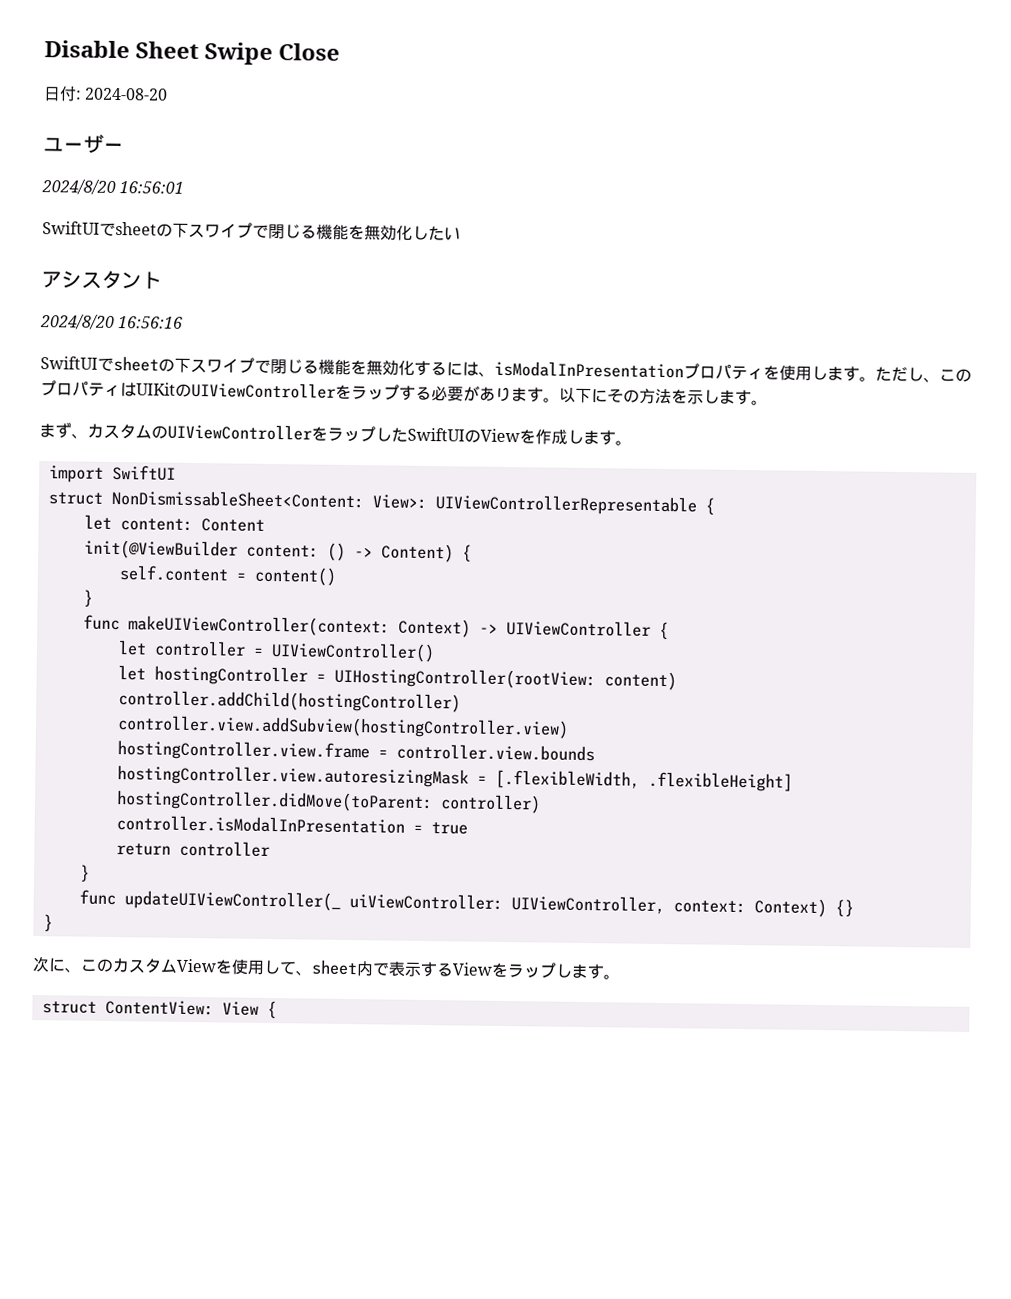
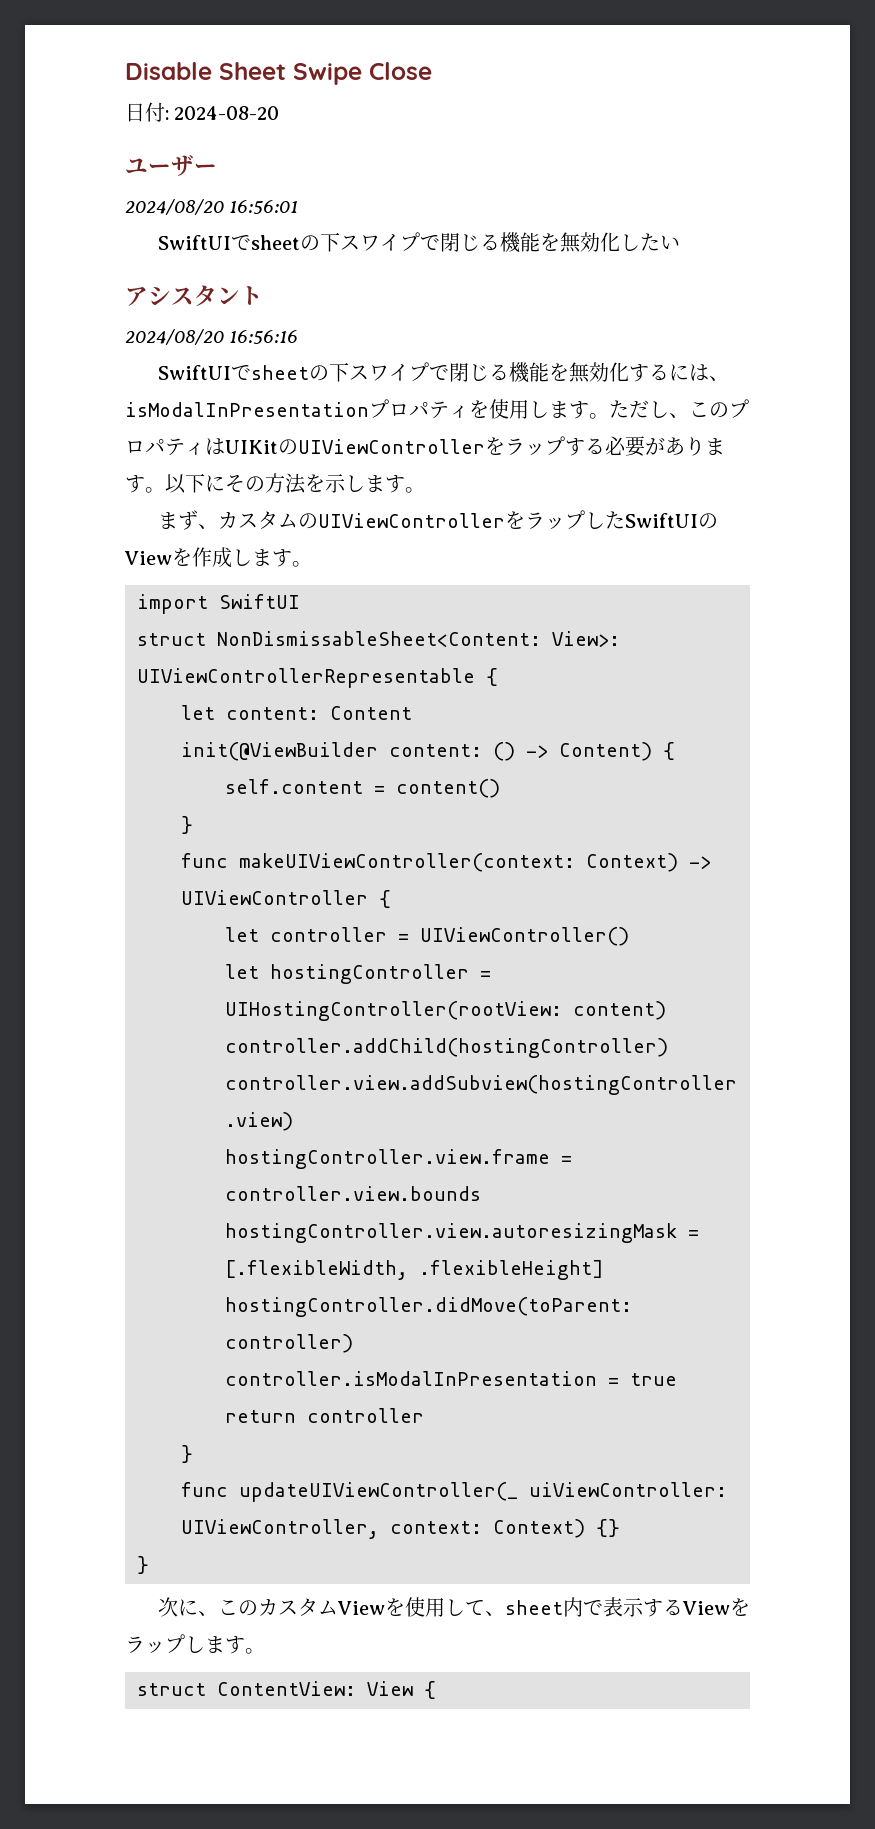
[41,179,116,195] 2024/8/20 -> [125,199,224,215] 2024/08/20
[40,314,115,330] 2024/8/20 -> [125,329,224,345] 2024/08/20

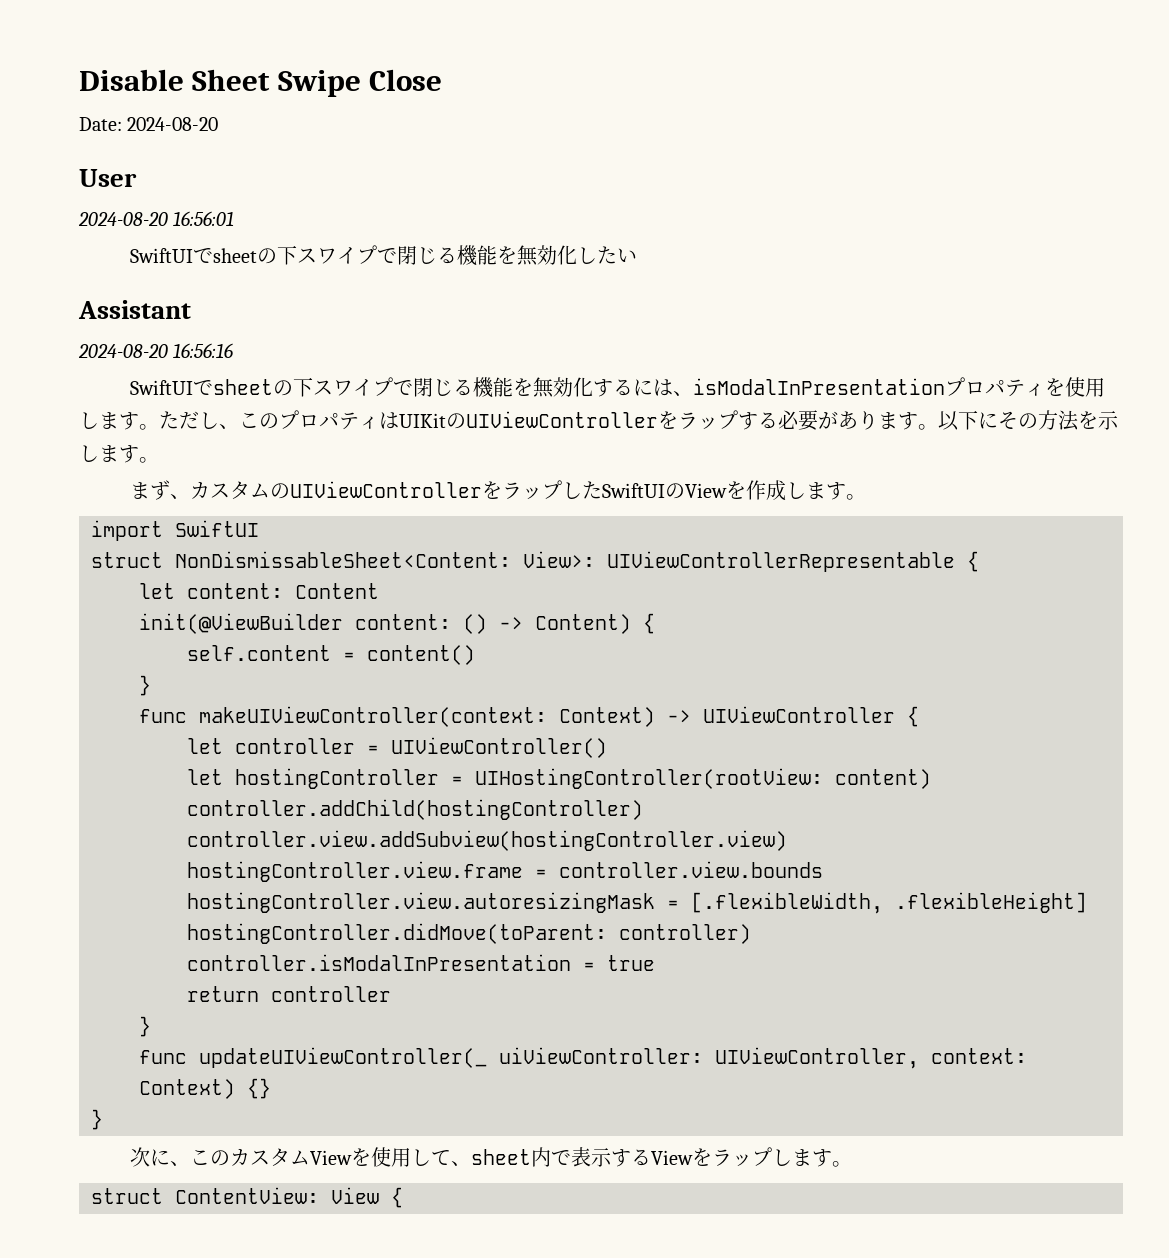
[125,102,169,122] 日付: -> [79,117,122,131] Date:
[125,155,217,177] [125,199,224,215] ユーザー // 2024/08/20 -> [79,169,137,187] [78,212,168,226] User // 2024-08-20
[125,285,263,307] [125,329,224,345] アシスタント // 2024/08/20 -> [78,300,191,319] [78,344,168,358] Assistant // 2024-08-20

